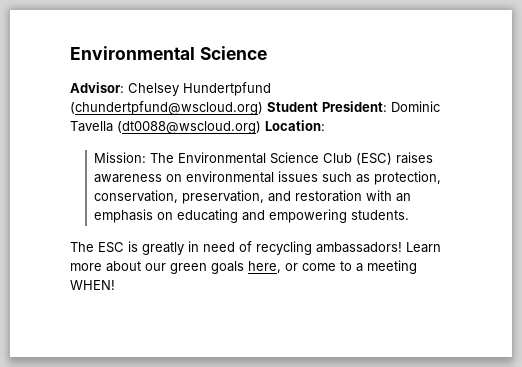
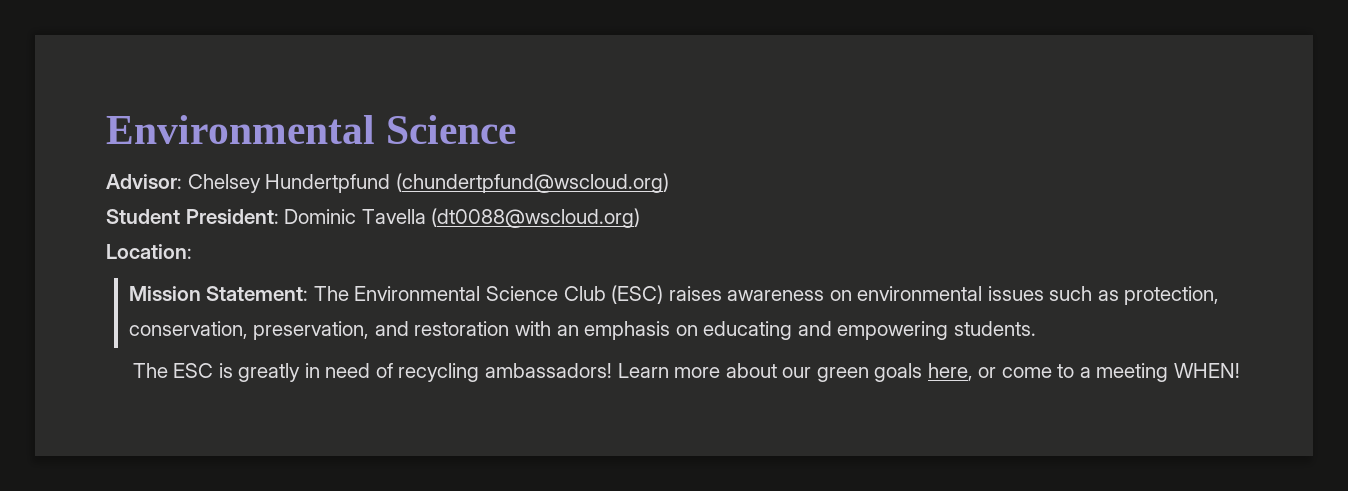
(263, 108) none -> (669, 183) //
(261, 127) none -> (641, 218) //
[94,152,147,163] Mission: -> [128,286,309,301] Mission Statement:

